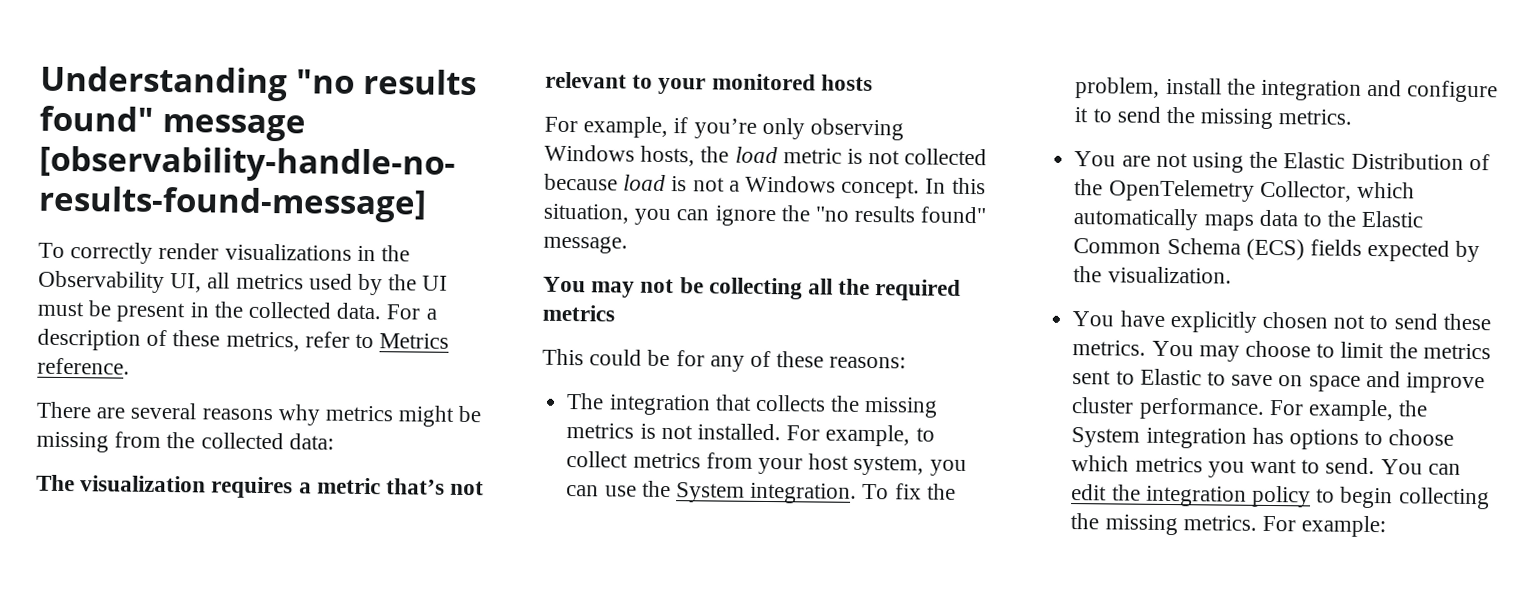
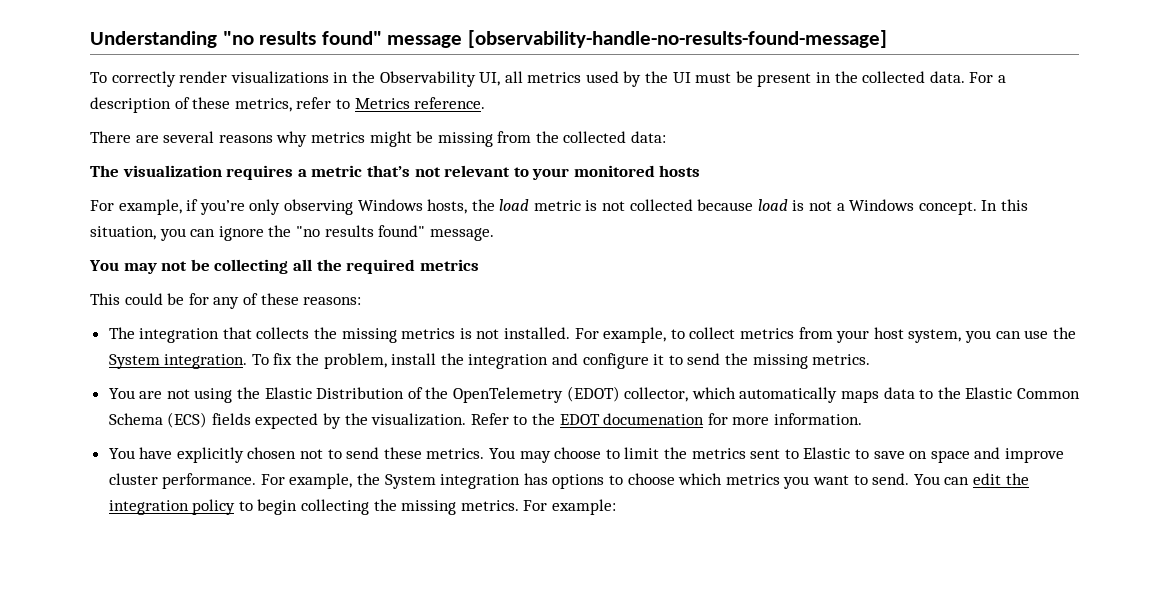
[1259,180,1352,202] Collector, -> [566,386,689,402] (EDOT) collector,
(1232, 275) none -> [470,413,862,425] Refer to the EDOT documenation for more information.

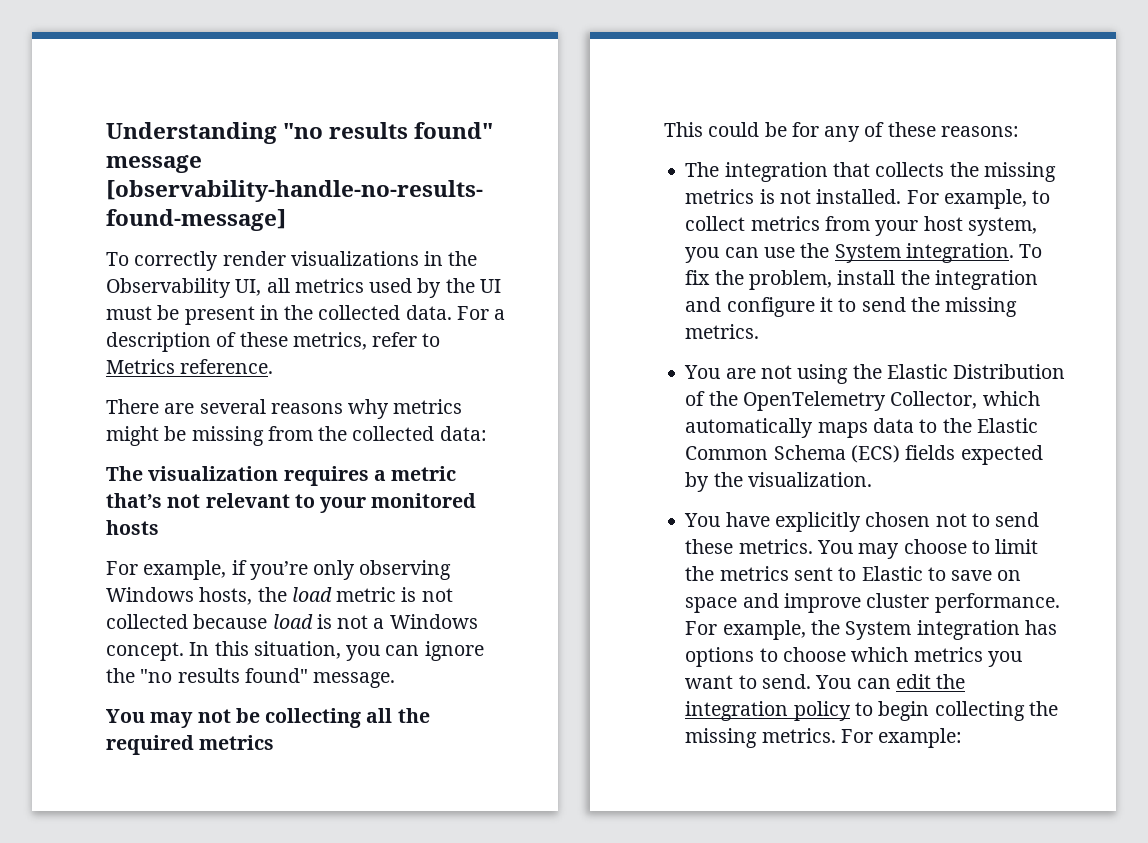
[566,386,689,402] (EDOT) collector, -> [890,391,978,409] Collector,
[470,413,862,425] Refer to the EDOT documenation for more information. -> (872, 479) none

